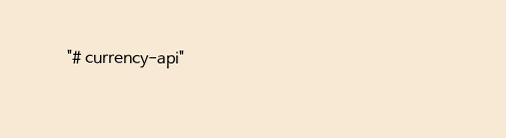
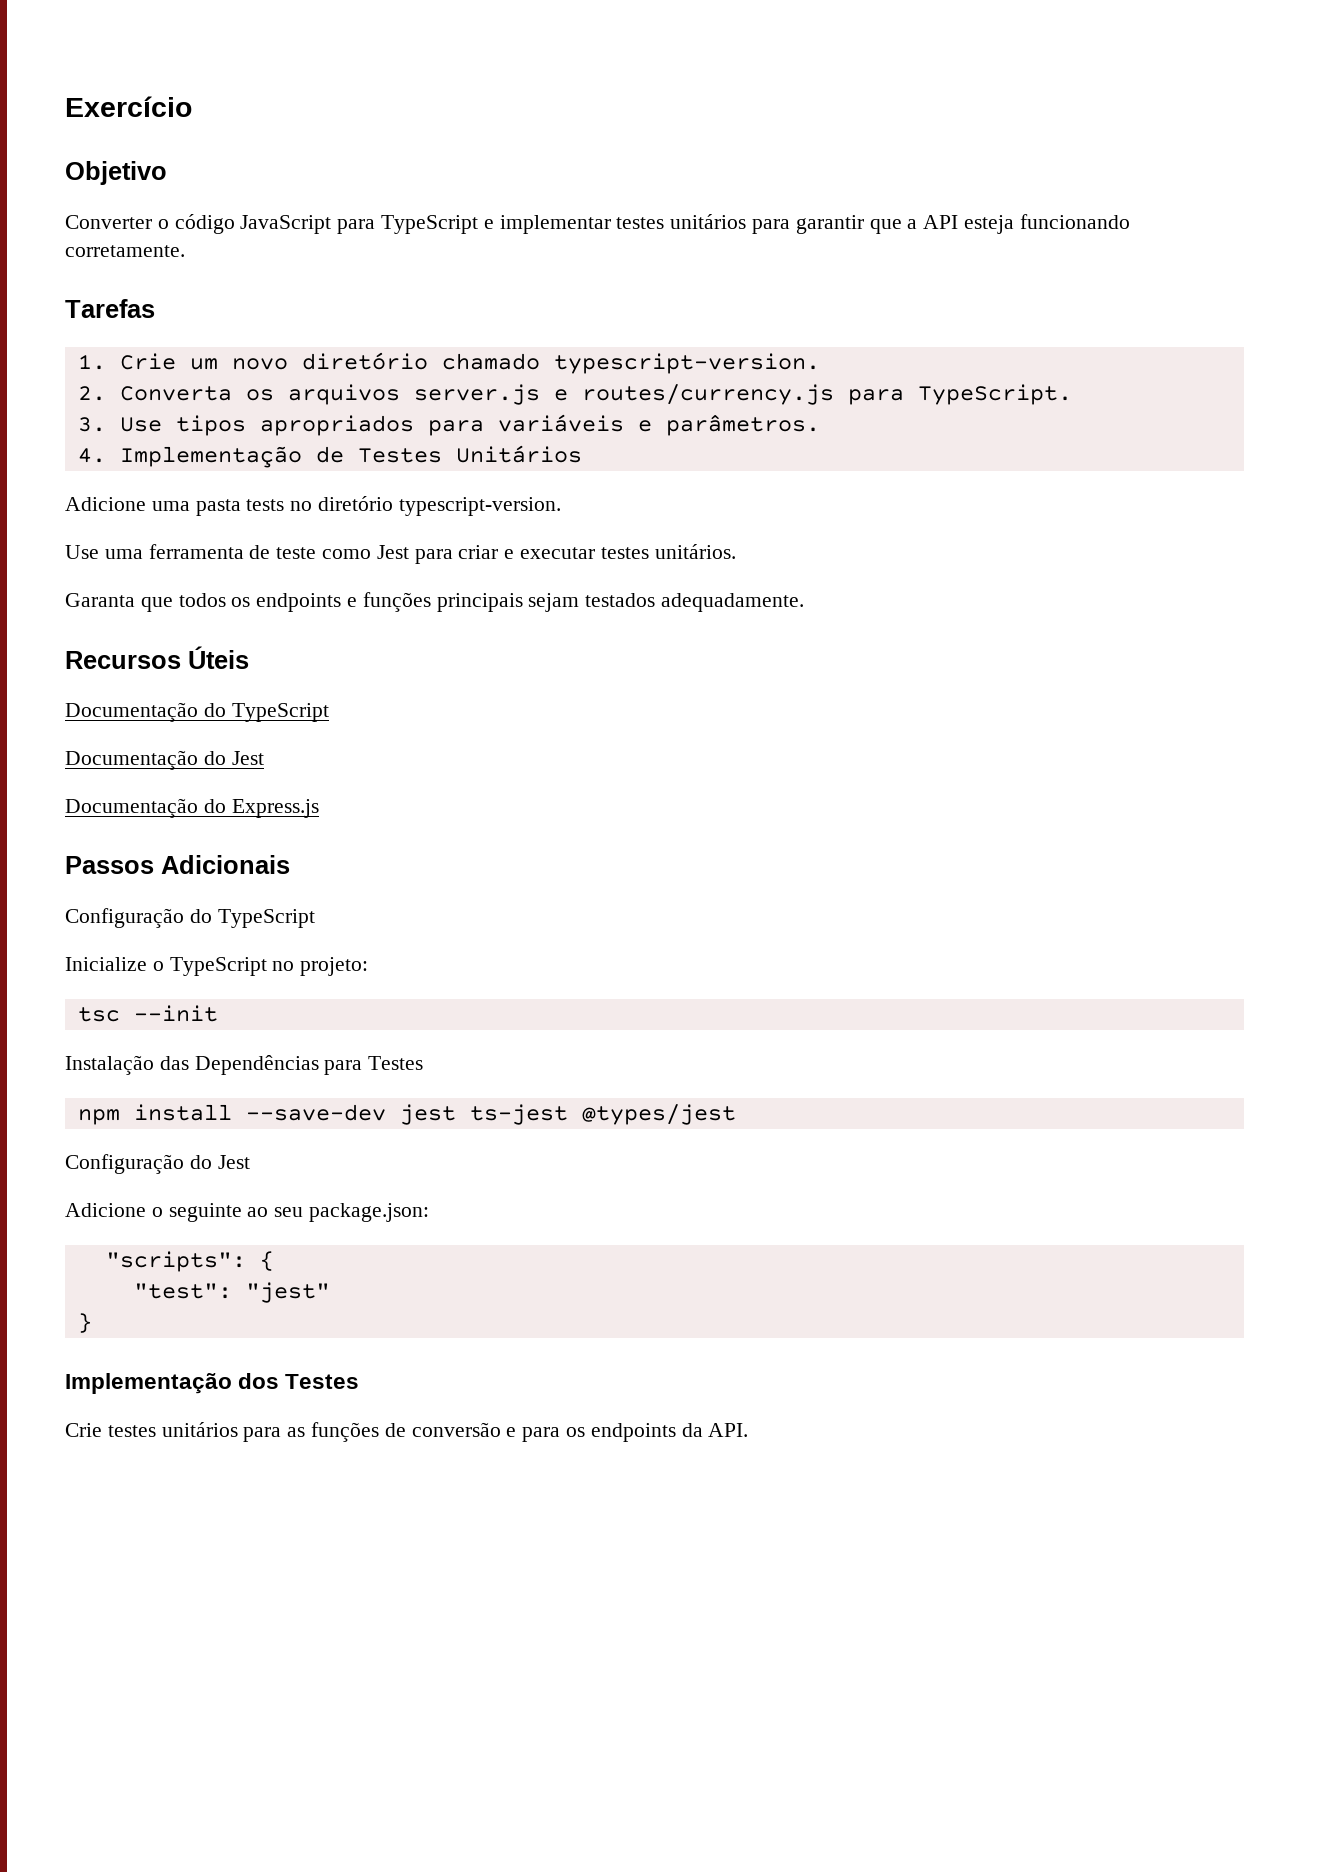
[67,49,186,69] "# currency-api" -> [65,96,192,117] [65,161,167,185] [65,214,1130,234] [65,245,185,257] [65,299,155,318] [77,352,820,374] [77,384,1072,405] [77,414,820,436] [77,445,582,468] [65,496,561,516] [65,544,736,564] [65,592,805,612] [65,646,249,669] [65,702,329,722] [65,750,264,770] [65,798,319,818] [65,855,290,874] [65,908,315,928] [65,957,369,976] [77,1005,218,1022] [65,1055,424,1075] [77,1104,736,1125] [65,1154,250,1174] [65,1203,430,1222] [105,1251,274,1272] [133,1282,330,1303] [77,1313,92,1333] [65,1373,360,1394] [65,1422,749,1442] Exercício // Objetivo // Converter o código JavaScript para TypeScript e implementar testes unitários para garantir que a API esteja funcionando corretamente. // Tarefas // 1. Crie um novo diretório chamado typescript-version. // 2. Converta os arquivos server.js e routes/currency.js para TypeScript. // 3. Use tipos apropriados para variáveis e parâmetros. // 4. Implementação de Testes Unitários // Adicione uma pasta tests no diretório typescript-version. // Use uma ferramenta de teste como Jest para criar e executar testes unitários. // Garanta que todos os endpoints e funções principais sejam testados adequadamente. // Recursos Úteis // Documentação do TypeScript // Documentação do Jest // Documentação do Express.js // Passos Adicionais // Configuração do TypeScript // Inicialize o TypeScript no projeto: // tsc --init // Instalação das Dependências para Testes // npm install --save-dev jest ts-jest @types/jest // Configuração do Jest // Adicione o seguinte ao seu package.json: // "scripts": { // "test": "jest" // } // Implementação dos Testes // Crie testes unitários para as funções de conversão e para os endpoints da API.

